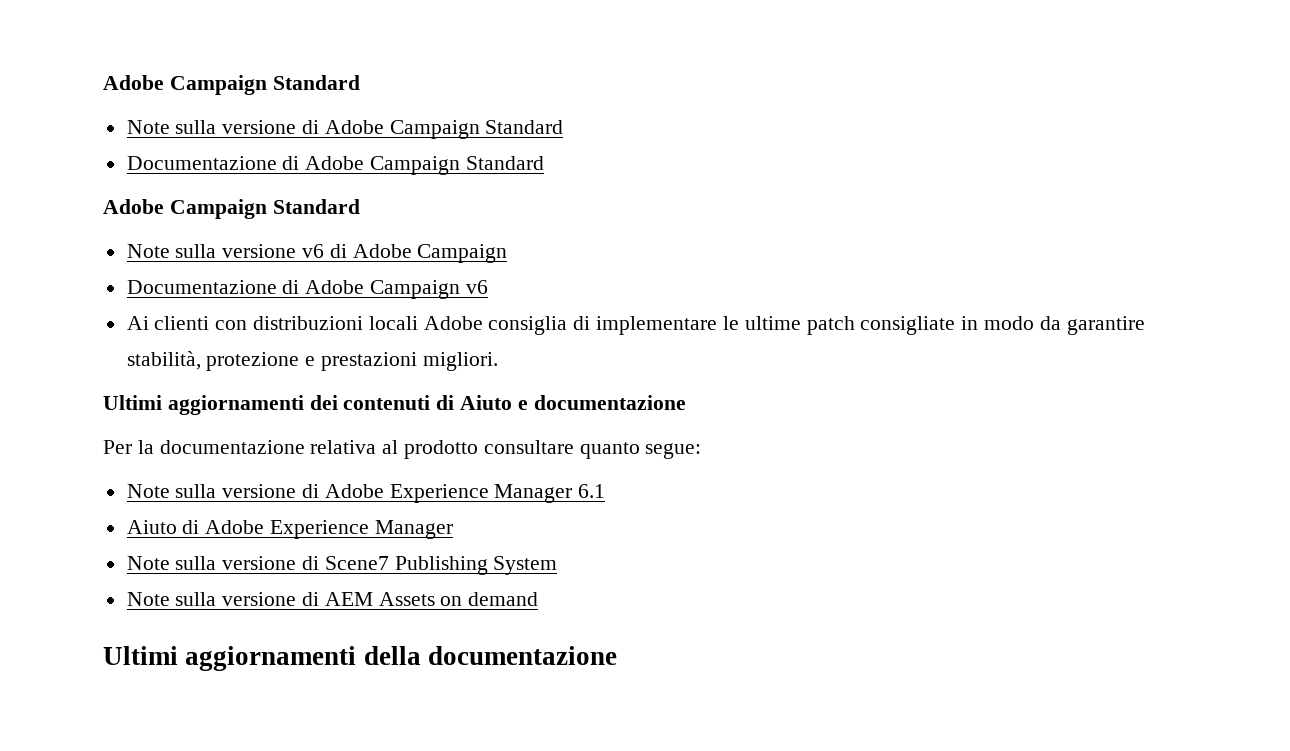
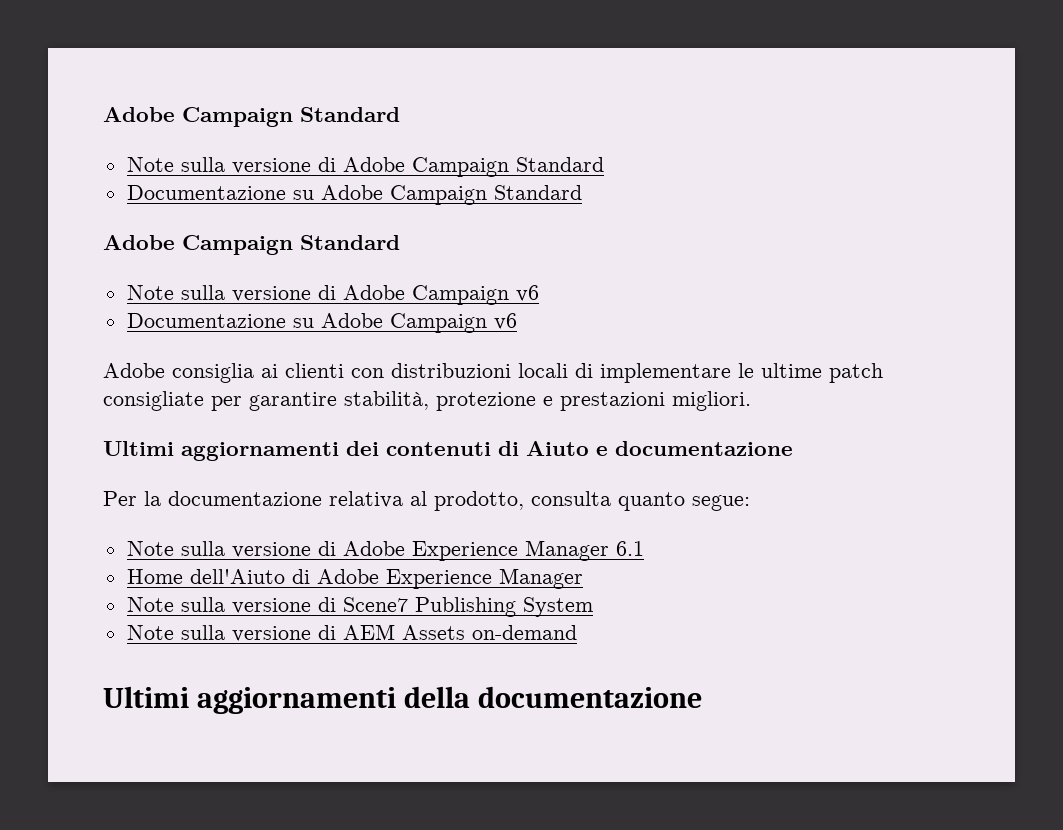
[282,156,300,170] di -> [292,190,314,200] su
[302,244,508,263] [126,280,277,294] v6 di Adobe Campaign // Documentazione -> (311, 294) none
[126,316,149,330] Ai -> [126,313,517,333] [103,363,278,383] Documentazione su Adobe Campaign v6 // Adobe consiglia ai
[423,316,568,335] Adobe consiglia -> (568, 370) none
[961,316,1061,330] in modo da -> [211,396,242,411] per
[404,440,574,459] prodotto consultare -> [434,491,611,511] prodotto, consulta
[126,520,177,534] Aiuto -> [126,569,285,584] Home dell'Aiuto
[440,592,539,606] on demand -> [471,625,577,640] on-demand

